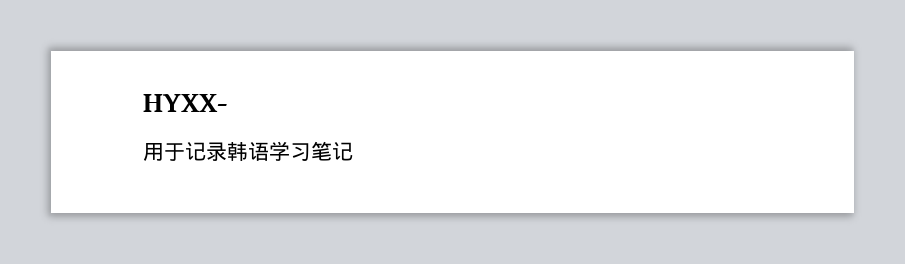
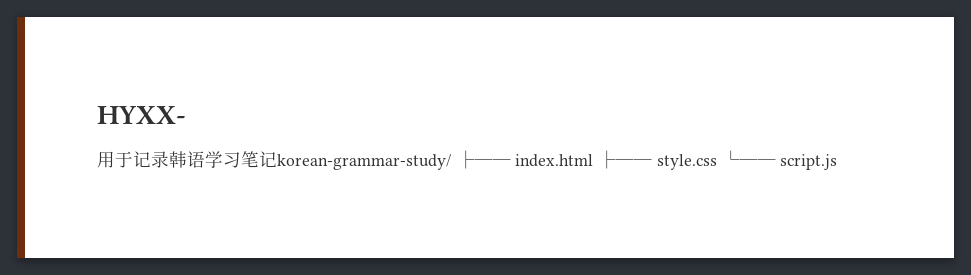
(353, 151) none -> [277,150,838,170] korean-grammar-study/ ├── index.html ├── style.css └── script.js

